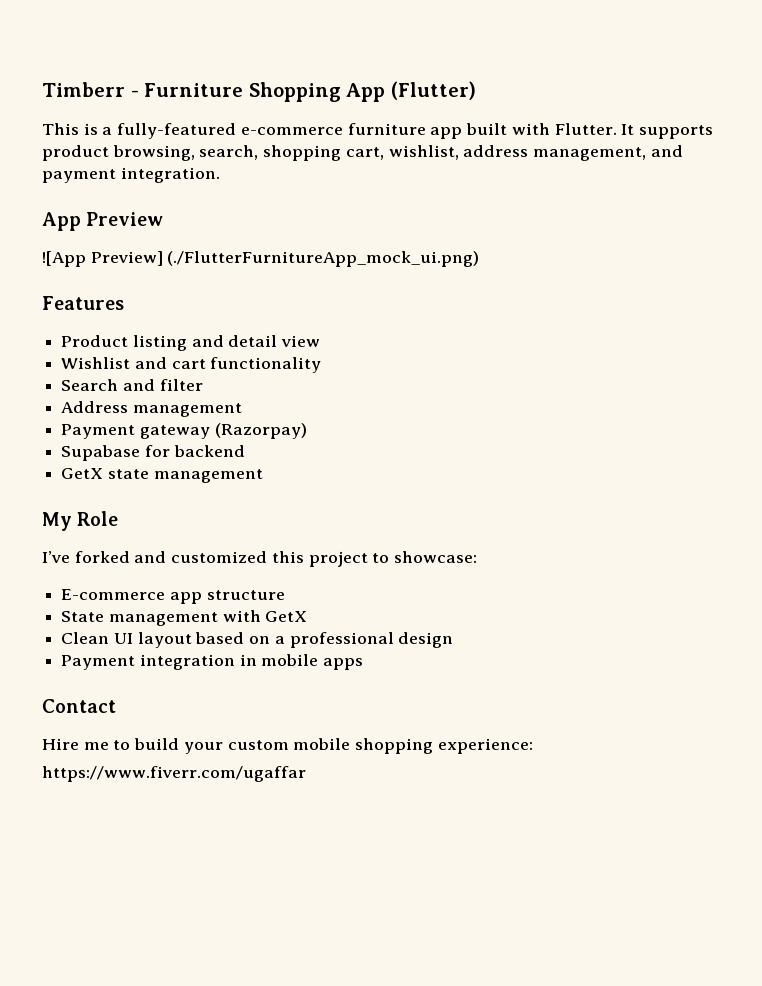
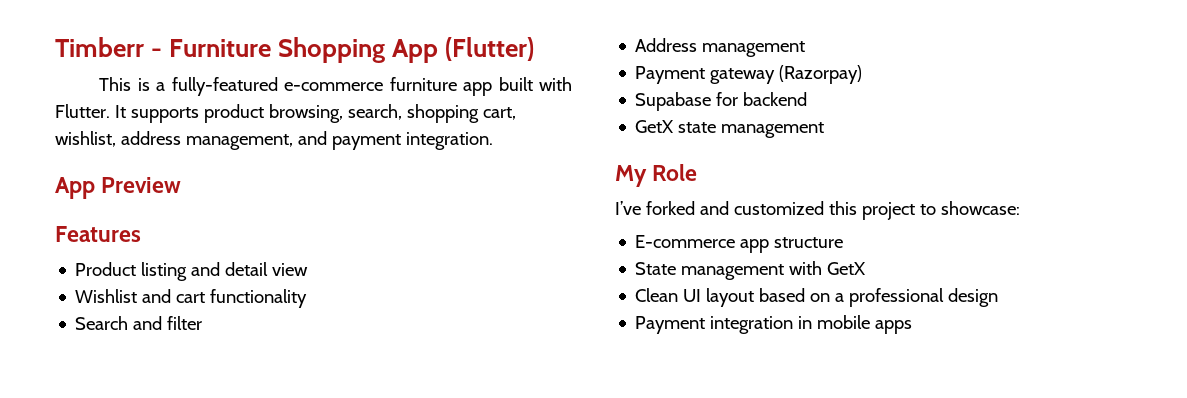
[42,251,480,267] // ![App Preview] (./FlutterFurnitureApp_mock_ui.png) -> (182, 185) none
[42,699,116,713] [42,738,533,754] [42,766,306,782] // Contact // Hire me to build your custom mobile shopping experience: // https://www.fiverr.com/ugaffar -> (913, 327) none

